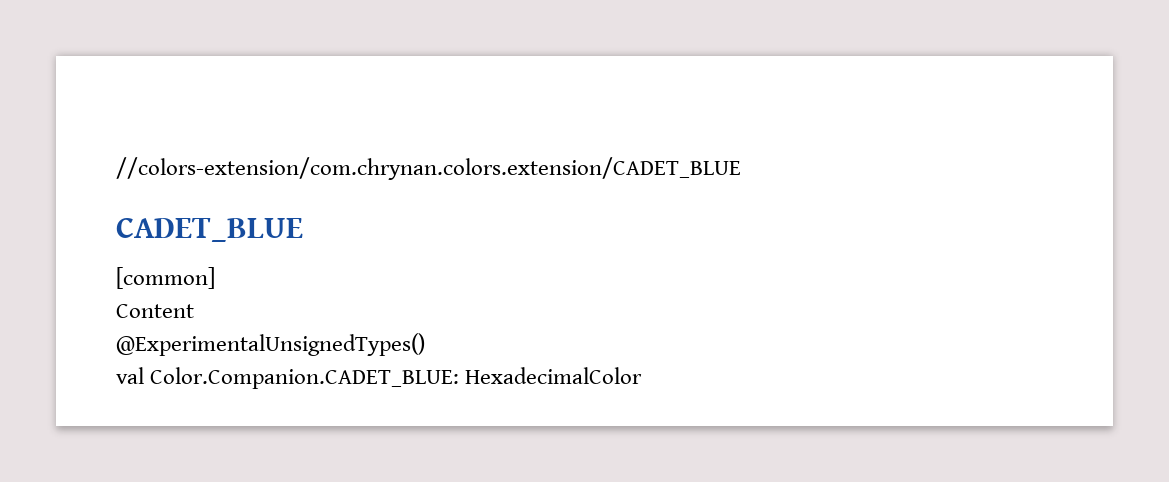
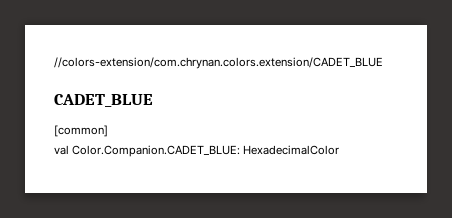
[116,304,194,318] [116,333,425,356] // Content // @ExperimentalUnsignedTypes() -> (108, 131) none

